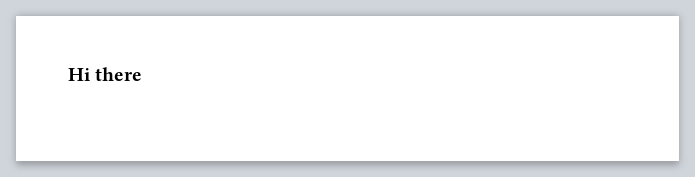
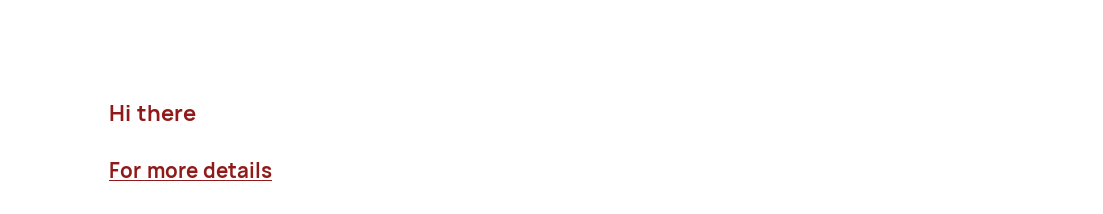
(143, 74) none -> [109,162,273,178] // For more details

